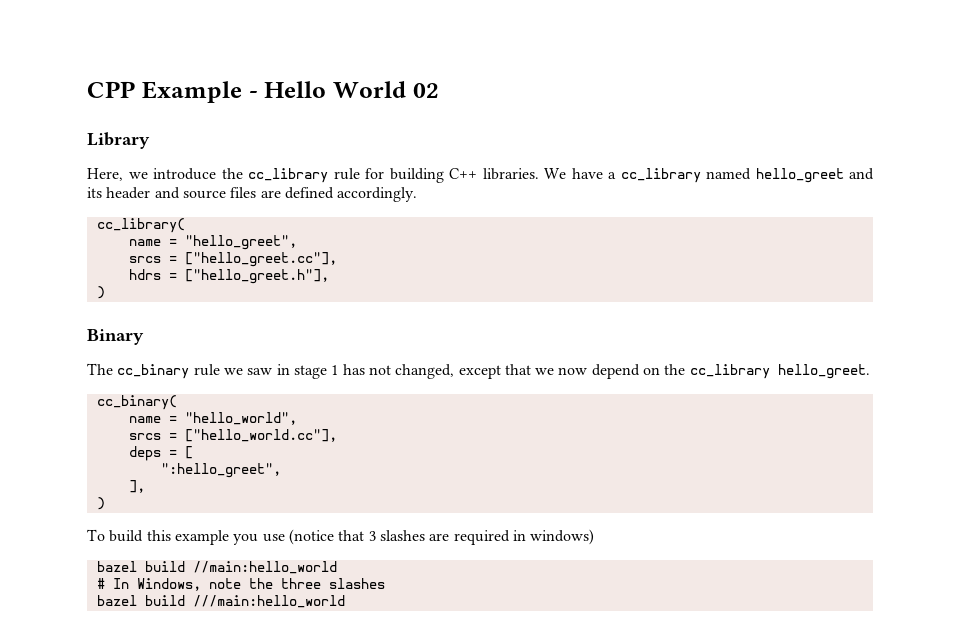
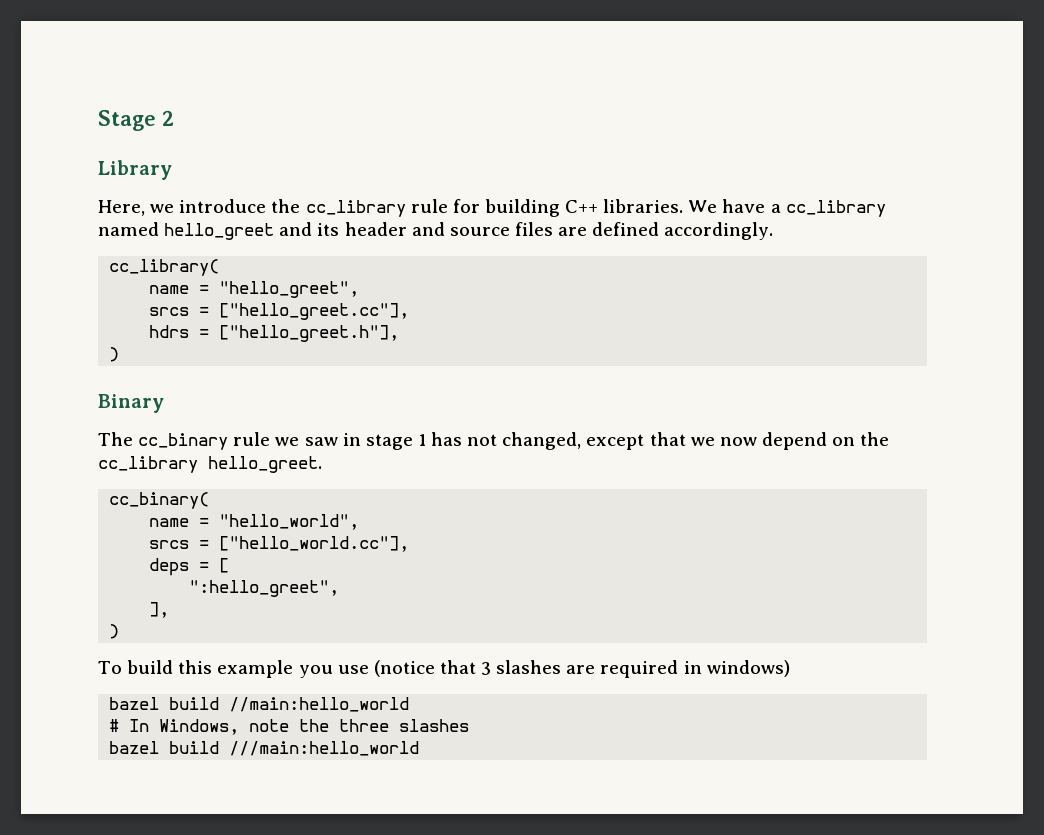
[87,81,439,103] CPP Example - Hello World 02 -> [98,110,174,131] Stage 2

